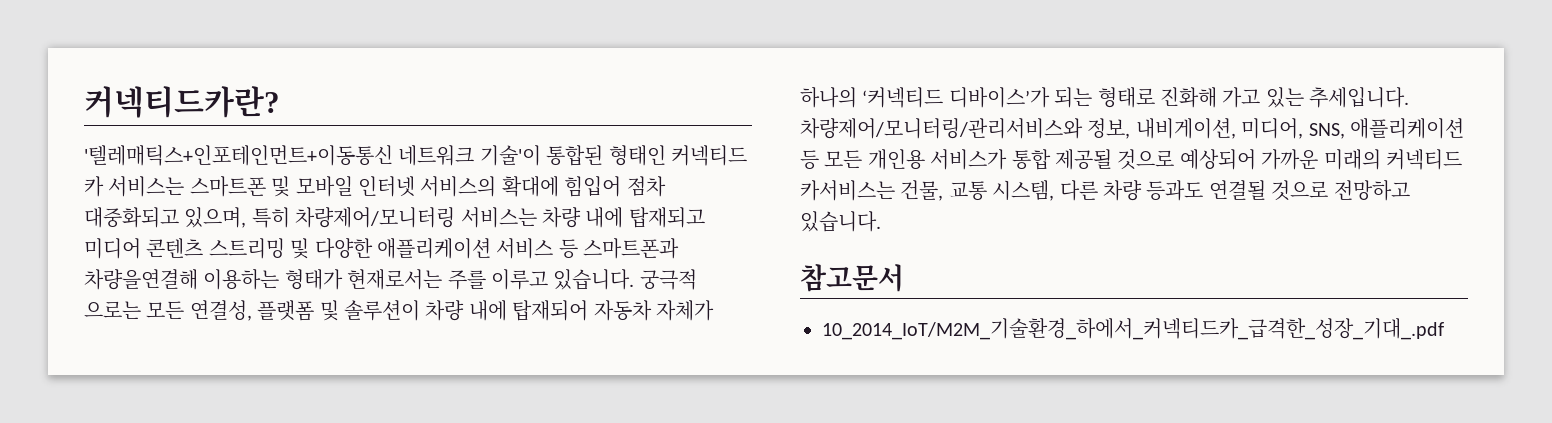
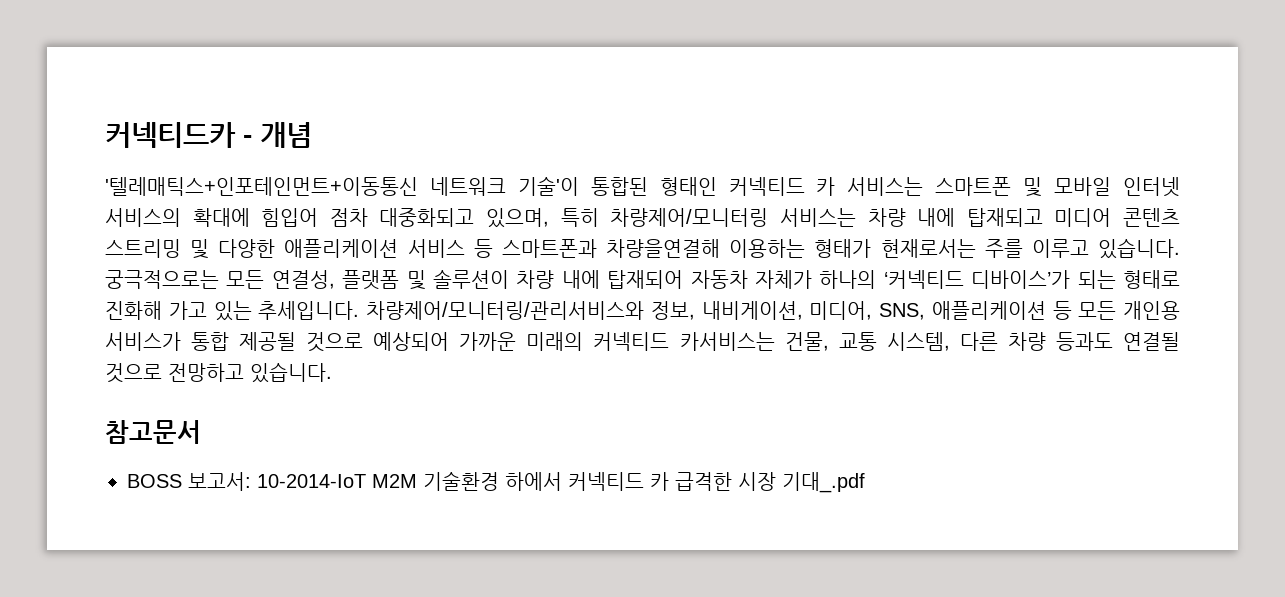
[84,86,280,118] 커넥티드카란? -> [105,122,312,148] 커넥티드카 - 개념
[639,269,697,290] [84,301,141,319] 궁극적 으로는 -> [105,270,219,289] 궁극적으로는
[822,318,1444,340] 10_2014_IoT/M2M_기술환경_하에서_커넥티드카_급격한_성장_기대_.pdf -> [127,471,865,493] BOSS 보고서: 10-2014-IoT M2M 기술환경 하에서 커넥티드 카 급격한 시장 기대_.pdf

